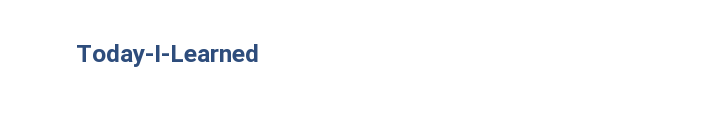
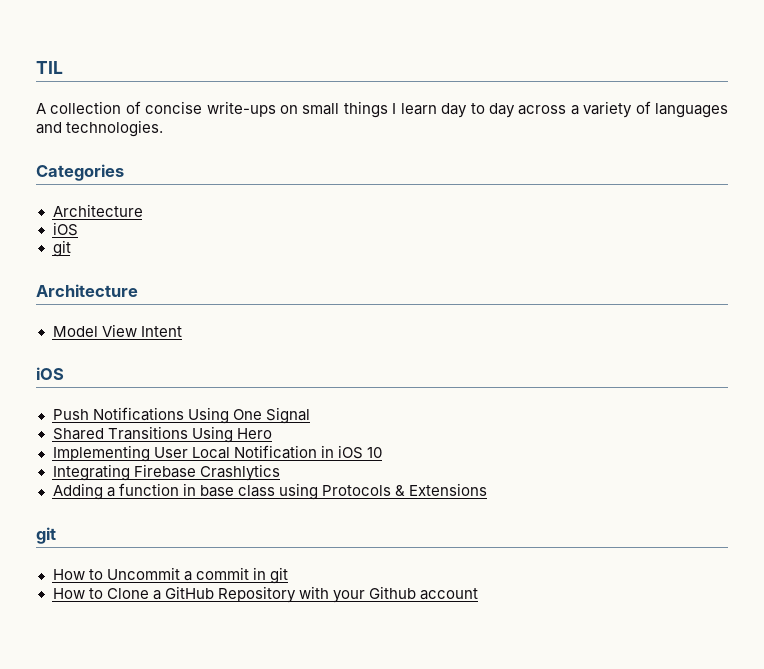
[76,44,259,67] Today-I-Learned -> [36,61,63,74] [36,101,728,118] [36,120,164,137] [36,164,124,181] [52,204,143,217] [52,222,78,236] [52,240,71,257] [36,284,138,297] [52,324,182,337] [36,367,64,380] [52,407,310,424] [52,426,272,443] [52,445,382,462] [52,464,280,481] [52,483,487,500] [36,527,56,544] [52,567,288,584] [52,586,478,603] TIL // A collection of concise write-ups on small things I learn day to day across a variety of languages and technologies. // Categories // Architecture // iOS // git // Architecture // Model View Intent // iOS // Push Notifications Using One Signal // Shared Transitions Using Hero // Implementing User Local Notification in iOS 10 // Integrating Firebase Crashlytics // Adding a function in base class using Protocols & Extensions // git // How to Uncommit a commit in git // How to Clone a GitHub Repository with your Github account

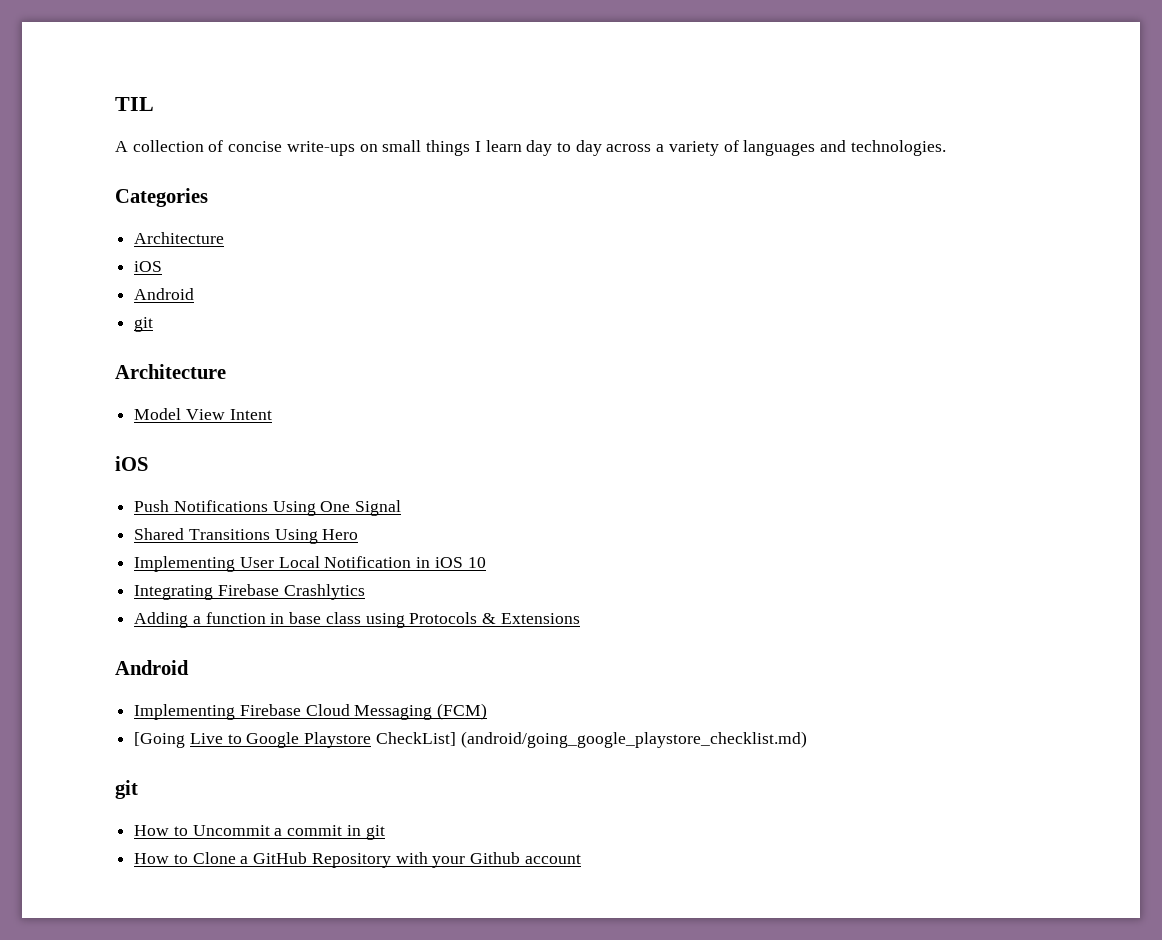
(78, 229) none -> [134,288,195,300] // Android
(487, 489) none -> [115,660,189,675] [134,703,488,720] [134,731,807,748] // Android // Implementing Firebase Cloud Messaging (FCM) // [Going Live to Google Playstore CheckList] (android/going_google_playstore_checklist.md)

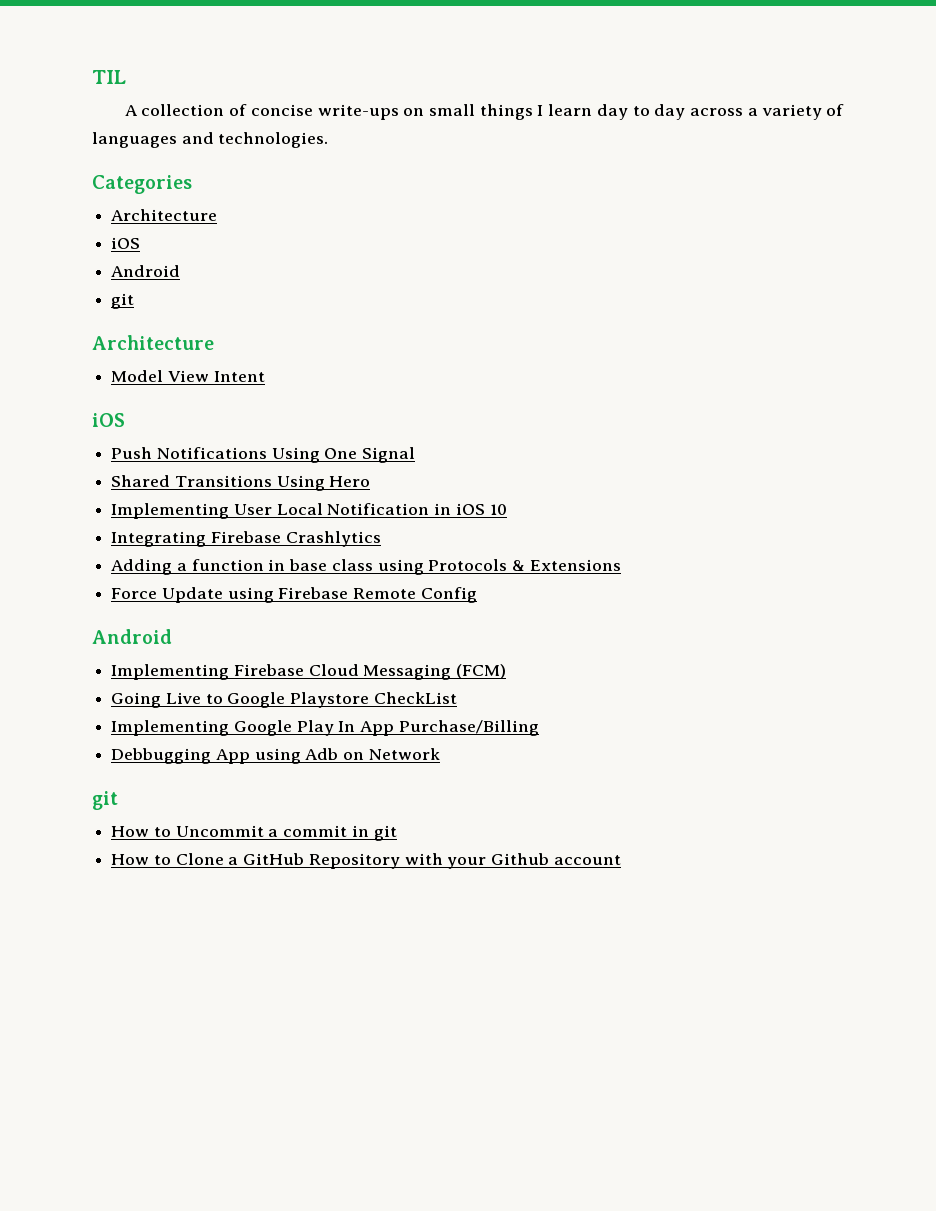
(580, 618) none -> [111,587,477,603] // Force Update using Firebase Remote Config
[134,732,186,748] [Going -> [111,692,162,708] Going
[375,731,807,748] CheckList] (android/going_google_playstore_checklist.md) -> [373,692,457,704] [111,720,539,736] [111,748,440,764] CheckList // Implementing Google Play In App Purchase/Billing // Debbugging App using Adb on Network

